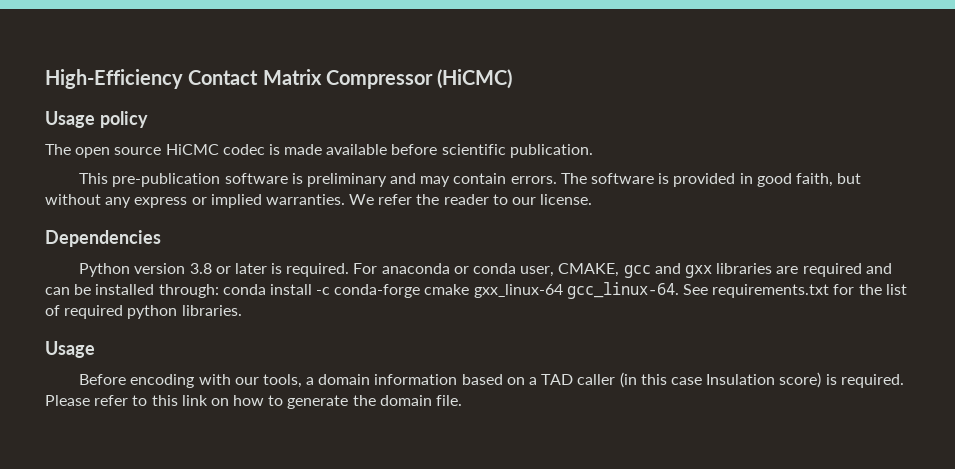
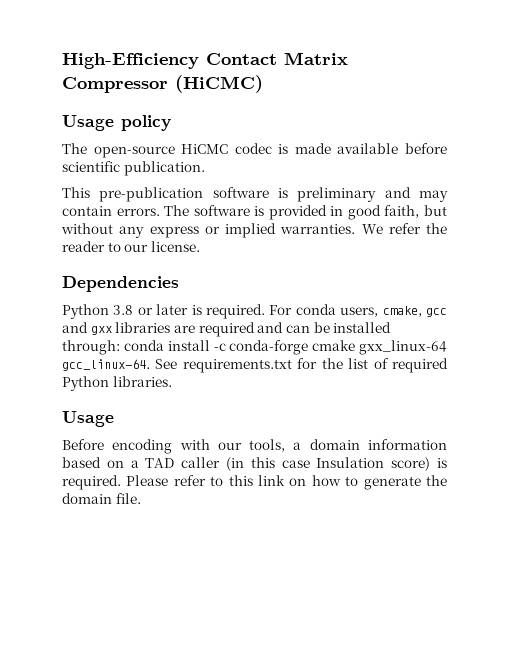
[75,147,162,158] open source -> [93,146,175,158] open-source
[134,263,186,274] version -> (109, 311) none
[381,263,620,277] anaconda or conda user, CMAKE, -> [295,304,422,317] conda users, cmake,
[127,305,178,319] python -> [62,376,109,391] Python

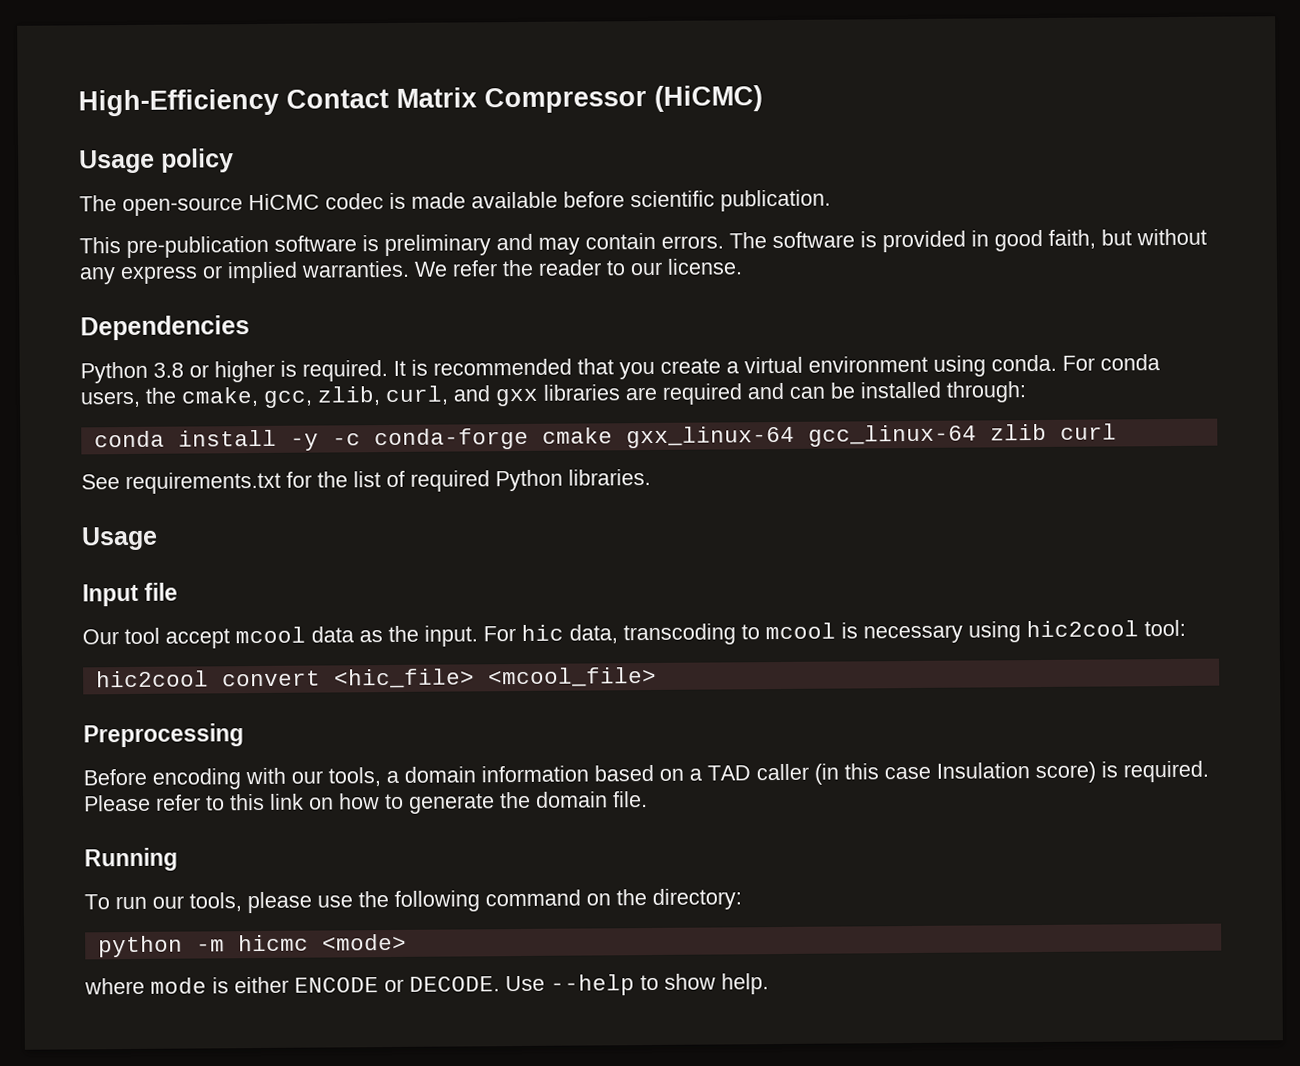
[156,304,447,319] later is required. For conda users, cmake, gcc -> [214,354,1160,383] [80,385,449,408] higher is required. It is recommended that you create a virtual environment using conda. For conda users, the cmake, gcc, zlib, curl,
(120, 347) none -> (1027, 392) //
(210, 345) none -> [289,433,319,451] -y
[62,359,150,371] gcc_linux-64. -> [807,423,1117,447] gcc_linux-64 zlib curl //
(114, 419) none -> [82,582,179,607] [82,619,1186,649] [95,666,657,689] [83,723,244,748] // Input file // Our tool accept mcool data as the input. For hic data, transcoding to mcool is necessary using hic2cool tool: // hic2cool convert <hic_file> <mcool_file> // Preprocessing
(141, 498) none -> [84,847,178,872] [84,888,742,914] [97,933,407,958] [84,973,769,996] // Running // To run our tools, please use the following command on the directory: // python -m hicmc <mode> // where mode is either ENCODE or DECODE. Use --help to show help.

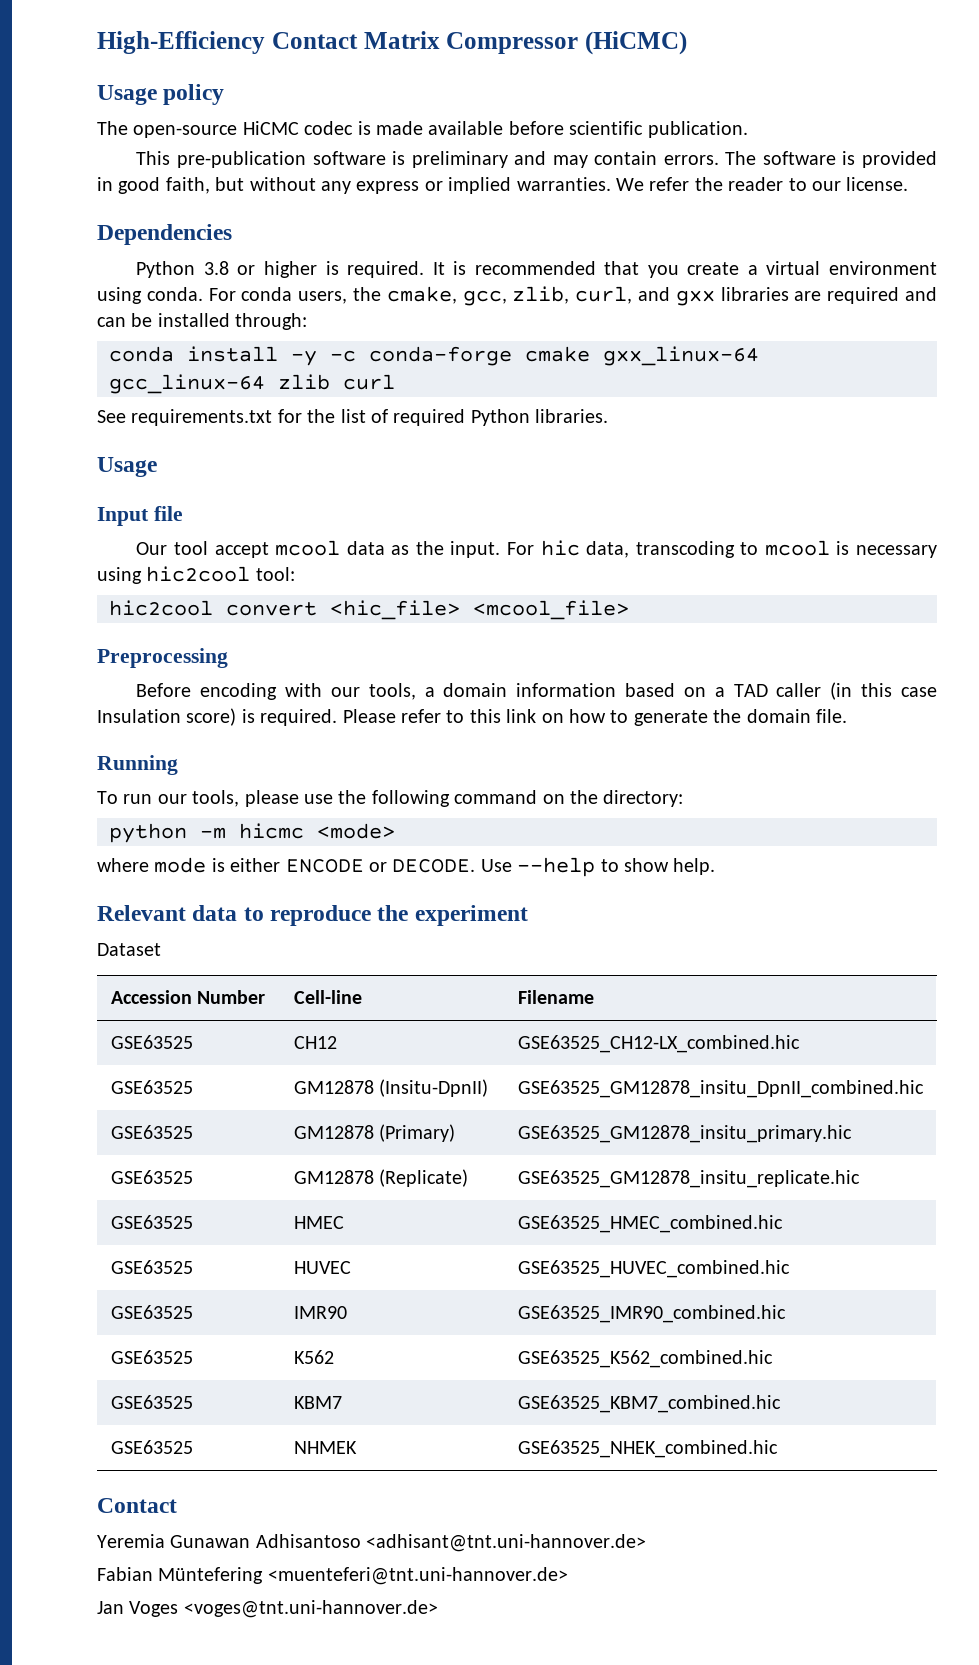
(769, 984) none -> [97,905,528,926] [97,943,161,956] [110,990,266,1004] [293,990,362,1004] [517,990,594,1004] [110,1035,193,1049] [293,1036,337,1049] [517,1035,800,1053] [110,1080,193,1094] [293,1079,489,1097] [517,1080,924,1098] [110,1125,193,1139] [293,1124,456,1142] [517,1125,852,1143] [110,1170,193,1184] [293,1169,469,1187] [517,1170,860,1188] [110,1215,193,1229] [293,1216,344,1229] [517,1215,783,1233] [110,1260,193,1274] [293,1261,351,1274] [517,1260,790,1278] [110,1305,193,1319] [293,1306,347,1319] [517,1305,786,1323] [110,1350,193,1364] [293,1350,334,1364] [517,1350,773,1368] [110,1395,193,1409] [293,1396,342,1409] [517,1395,781,1413] [110,1440,193,1454] [293,1441,357,1454] [517,1440,778,1458] [97,1498,177,1513] [97,1534,647,1552] [97,1567,568,1585] [97,1600,438,1618] // Relevant data to reproduce the experiment // Dataset // Accession Number | Cell-line | Filename // GSE63525 | CH12 | GSE63525_CH12-LX_combined.hic // GSE63525 | GM12878 (Insitu-DpnII) | GSE63525_GM12878_insitu_DpnII_combined.hic // GSE63525 | GM12878 (Primary) | GSE63525_GM12878_insitu_primary.hic // GSE63525 | GM12878 (Replicate) | GSE63525_GM12878_insitu_replicate.hic // GSE63525 | HMEC | GSE63525_HMEC_combined.hic // GSE63525 | HUVEC | GSE63525_HUVEC_combined.hic // GSE63525 | IMR90 | GSE63525_IMR90_combined.hic // GSE63525 | K562 | GSE63525_K562_combined.hic // GSE63525 | KBM7 | GSE63525_KBM7_combined.hic // GSE63525 | NHMEK | GSE63525_NHEK_combined.hic // Contact // Yeremia Gunawan Adhisantoso <adhisant@tnt.uni-hannover.de> // Fabian Müntefering <muenteferi@tnt.uni-hannover.de> // Jan Voges <voges@tnt.uni-hannover.de>

